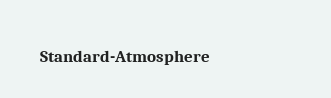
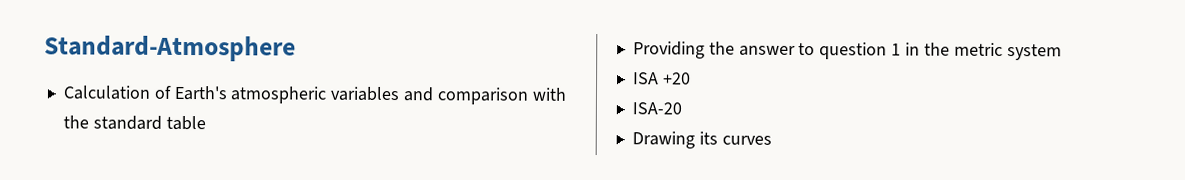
(210, 57) none -> [62,85,567,105] [62,115,206,131] [632,41,1062,61] [632,72,691,85] [631,102,682,115] [631,131,772,149] // Calculation of Earth's atmospheric variables and comparison with the standard table // Providing the answer to question 1 in the metric system // ISA +20 // ISA-20 // Drawing its curves

